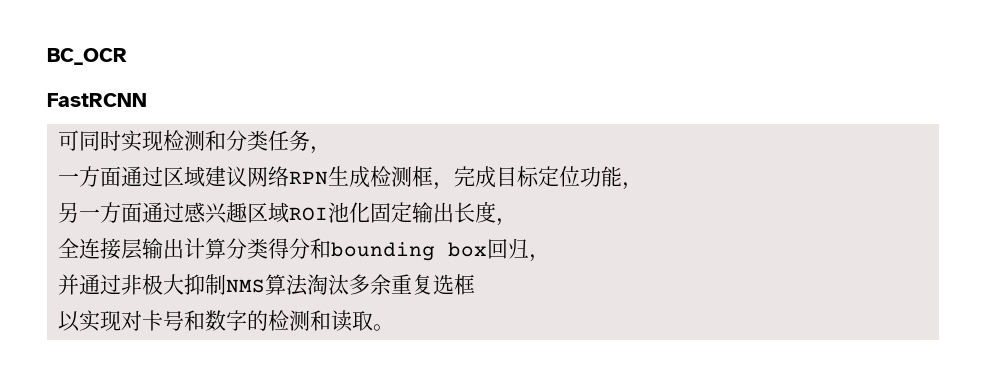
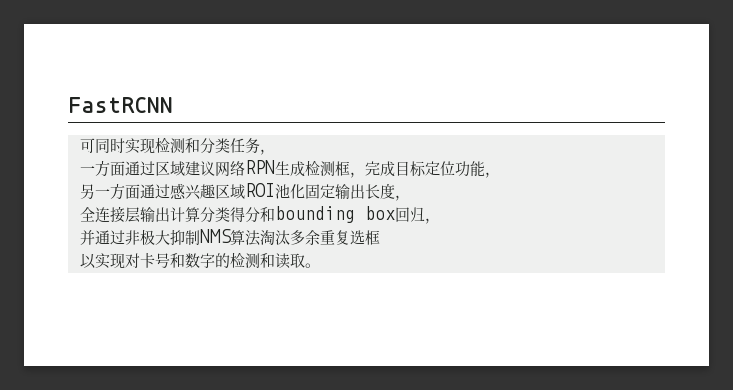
[47,48,127,65] BC_OCR // -> (68, 105) none

